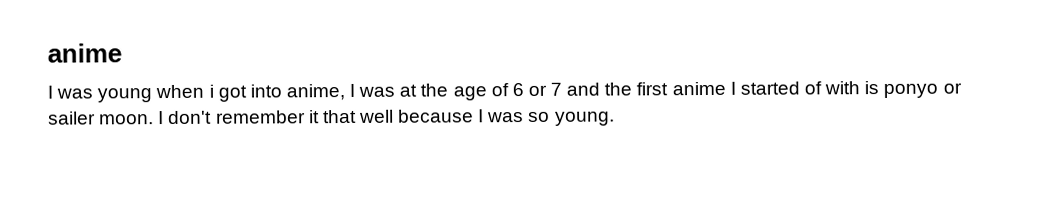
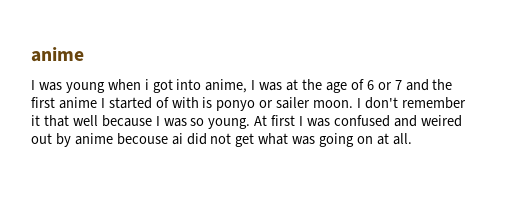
(615, 118) none -> [254,115,462,127] [31,133,412,147] At first I was confused and weired out by anime becouse ai did not get what was going on at all.

